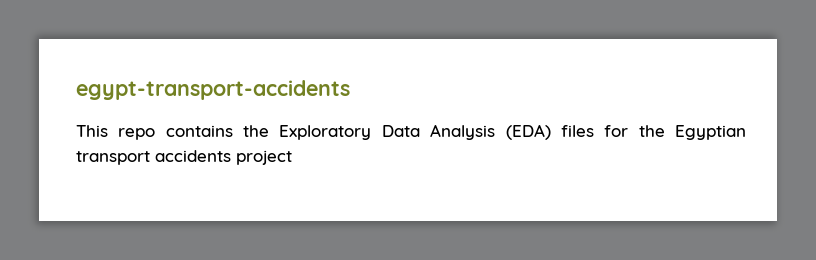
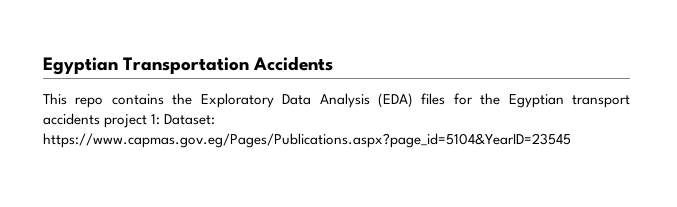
[76,80,350,100] egypt-transport-accidents -> [43,56,334,75] Egyptian Transportation Accidents
(292, 157) none -> [151,114,216,125] [43,133,571,148] 1: Dataset: https://www.capmas.gov.eg/Pages/Publications.aspx?page_id=5104&YearID=23545

